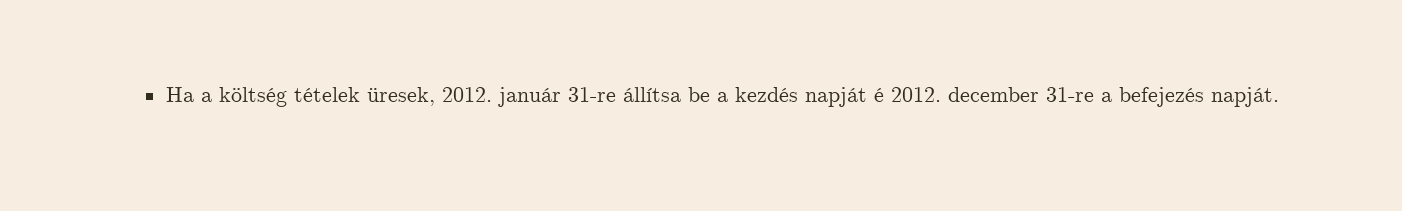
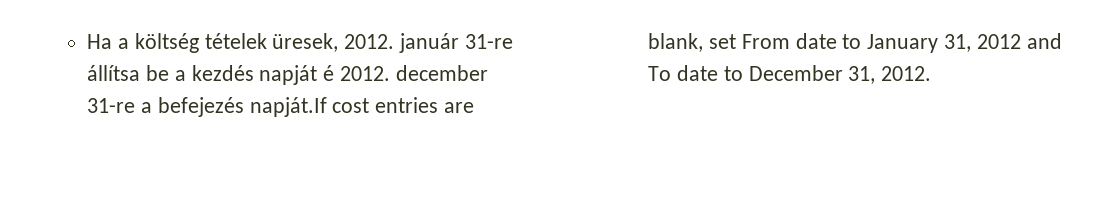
[1210,87,1279,107] napját. -> [249,97,475,117] [648,33,1062,53] [648,65,932,84] napját.If cost entries are blank, set From date to January 31, 2012 and To date to December 31, 2012.

